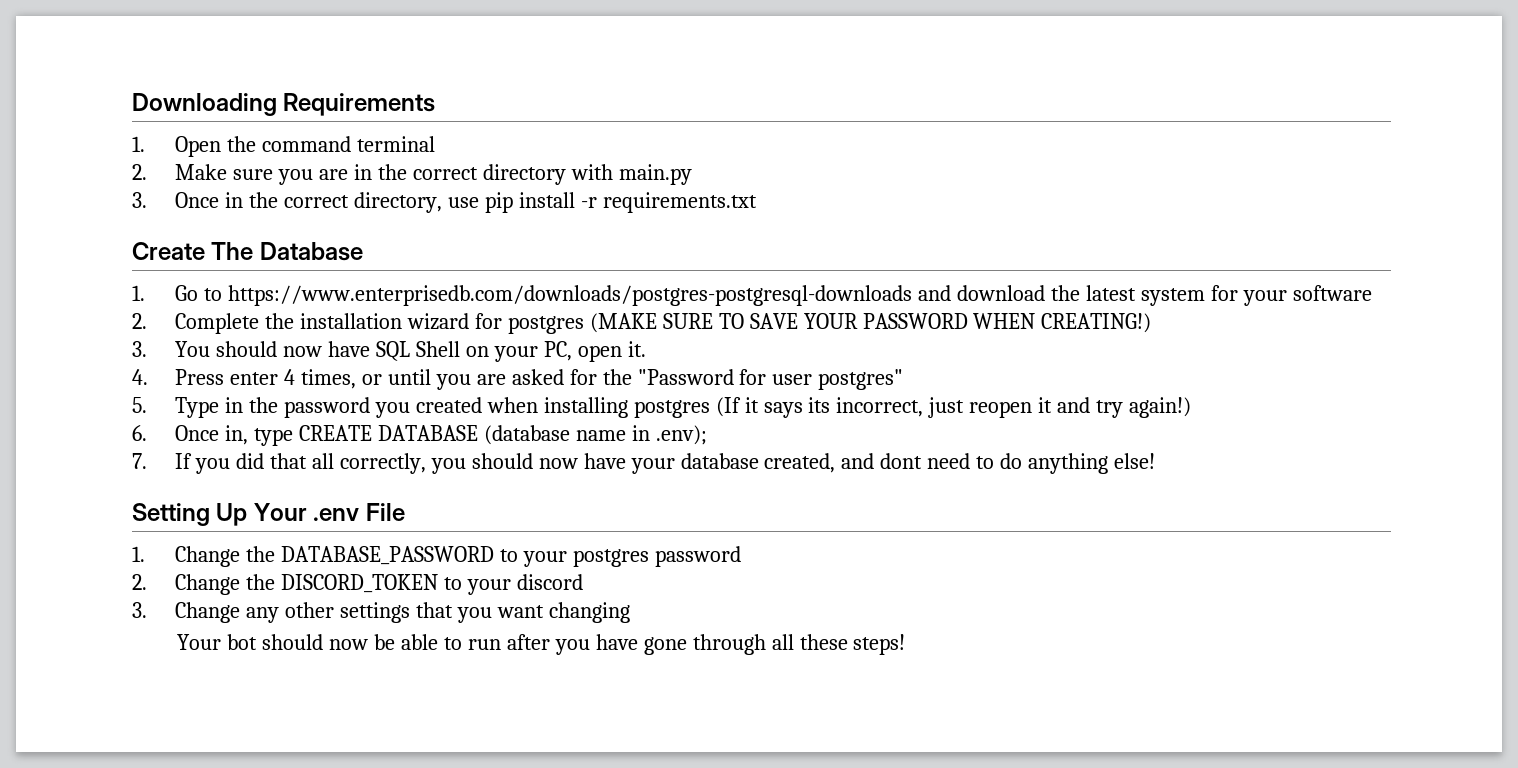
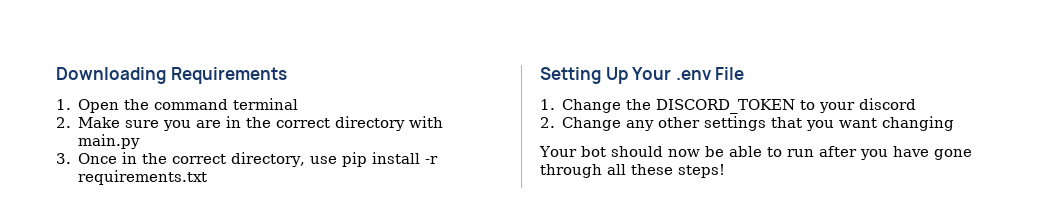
[132,242,363,261] [132,285,1372,306] [132,313,1152,334] [132,341,646,362] [132,369,904,390] [132,397,1192,418] [132,425,707,446] [132,453,1156,474] // Create The Database // 1. Go to https://www.enterprisedb.com/downloads/postgres-postgresql-downloads and download the latest system for your software // 2. Complete the installation wizard for postgres (MAKE SURE TO SAVE YOUR PASSWORD WHEN CREATING!) // 3. You should now have SQL Shell on your PC, open it. // 4. Press enter 4 times, or until you are asked for the "Password for user postgres" // 5. Type in the password you created when installing postgres (If it says its incorrect, just reopen it and try again!) // 6. Once in, type CREATE DATABASE (database name in .env); // 7. If you did that all correctly, you should now have your database created, and dont need to do anything else! -> (208, 177) none
[281,546,741,567] [132,574,276,595] DATABASE_PASSWORD to your postgres password // 2. Change the -> (652, 104) none
[132,602,147,618] 3. -> [540,117,555,128] 2.

